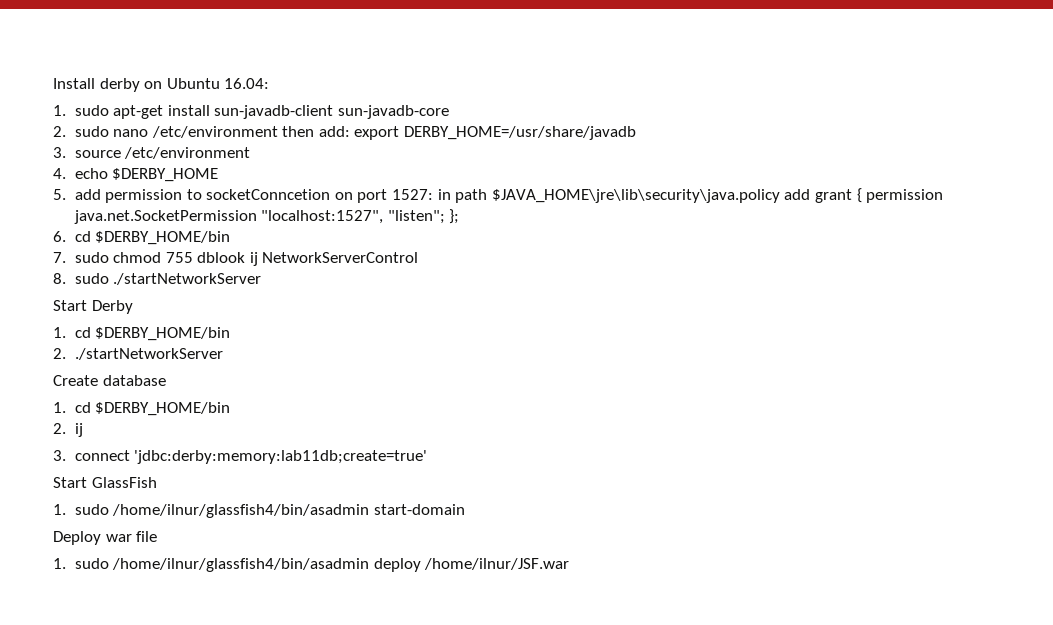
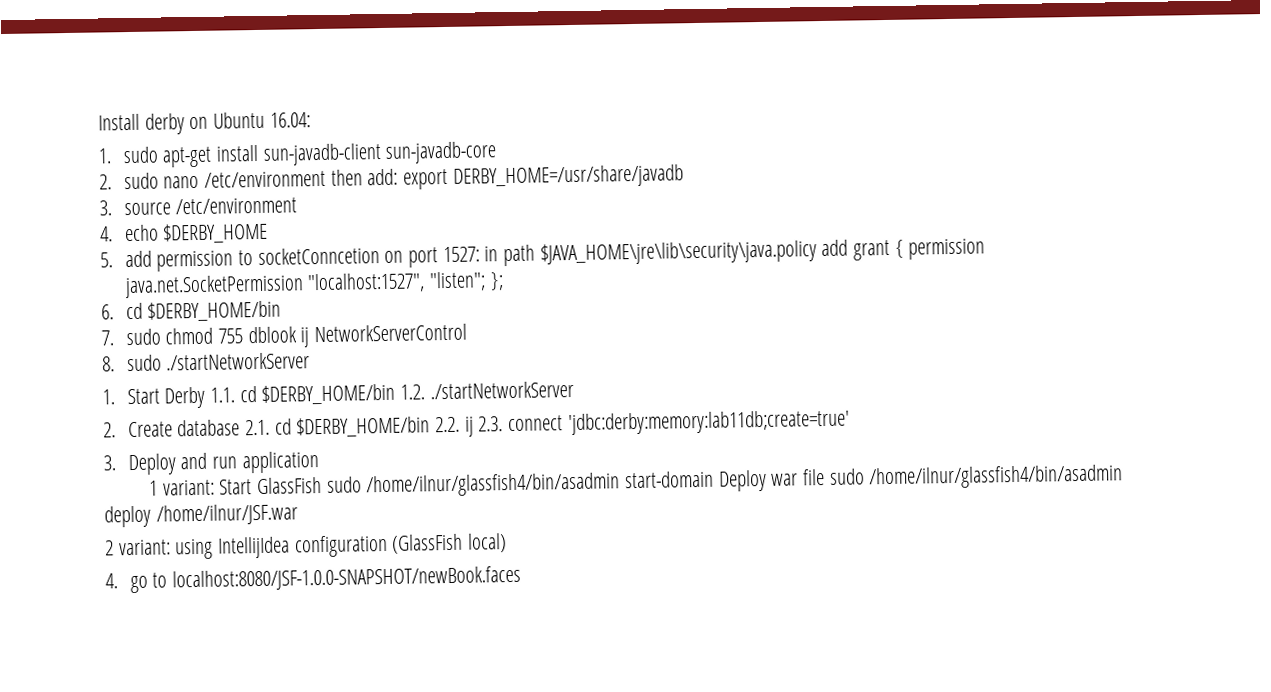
(262, 279) none -> [102,389,115,405] 1.
[53,327,231,341] [53,348,223,360] [53,375,166,386] [53,402,231,416] [53,423,83,437] [53,450,66,461] // 1. cd $DERBY_HOME/bin // 2. ./startNetworkServer // Create database // 1. cd $DERBY_HOME/bin // 2. ij // 3. -> [210,380,574,405] [103,416,504,438] 1.1. cd $DERBY_HOME/bin 1.2. ./startNetworkServer // 2. Create database 2.1. cd $DERBY_HOME/bin 2.2. ij 2.3.
(428, 457) none -> [103,451,319,476] [148,479,215,496] 3. Deploy and run application // 1 variant:
[53,504,66,515] // 1. -> (322, 486) none
(465, 509) // -> (714, 479) none
[53,558,66,569] // 1. -> (825, 477) none
(570, 564) none -> [105,533,508,560] [105,565,522,594] // 2 variant: using IntellijIdea configuration (GlassFish local) // 4. go to localhost:8080/JSF-1.0.0-SNAPSHOT/newBook.faces

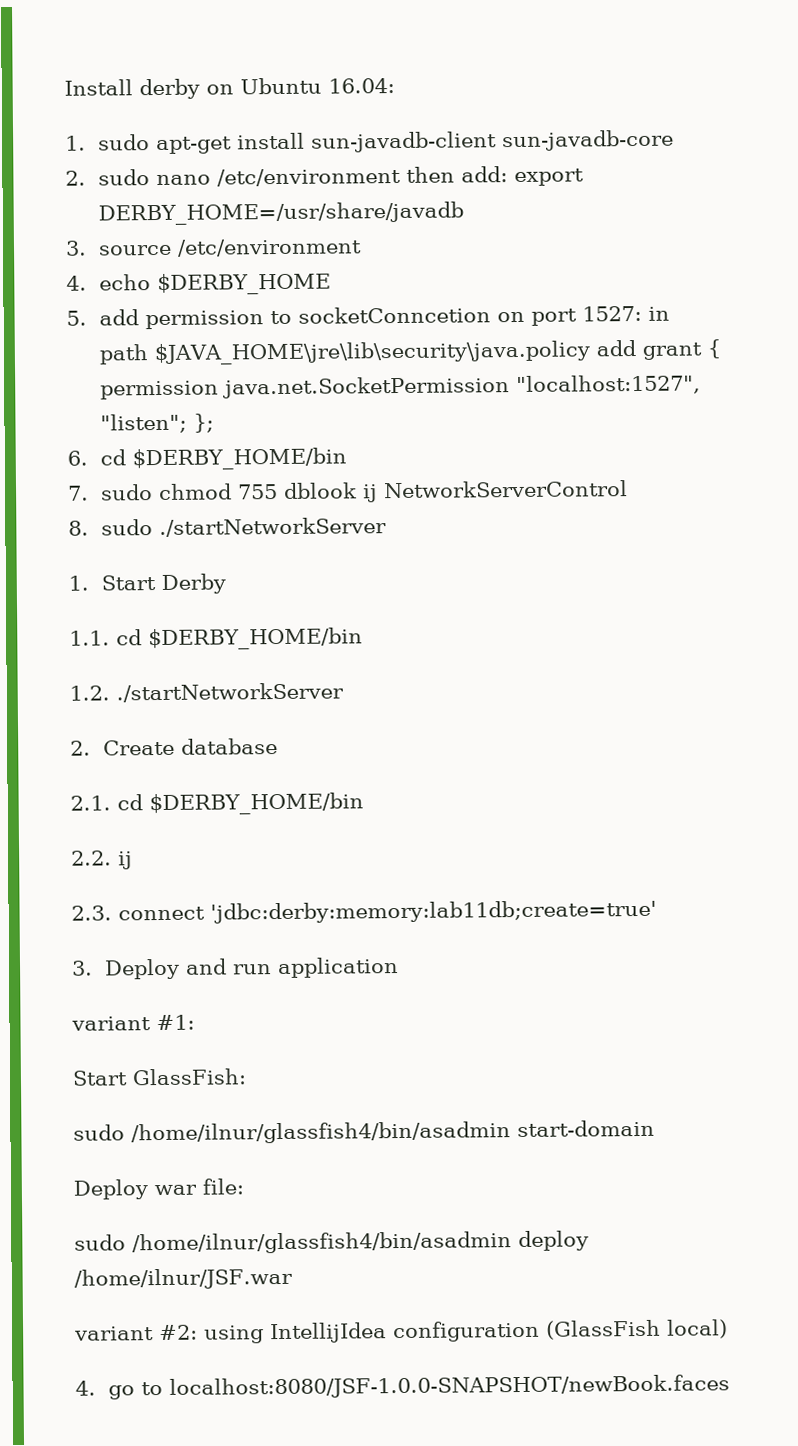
(206, 397) none -> (227, 583) //
(396, 394) none -> (363, 639) //
(241, 428) none -> (279, 746) //
(431, 427) none -> (364, 804) //
(474, 426) none -> (133, 860) //
[148,477,322,496] 1 variant: Start GlassFish -> [71,1014,195,1031] [72,1068,247,1086] variant #1: // Start GlassFish: //
(714, 479) none -> (655, 1128) //
[801,469,825,486] file -> [202,1178,244,1195] file: //
[105,539,171,556] 2 variant: -> [74,1324,198,1341] variant #2:

